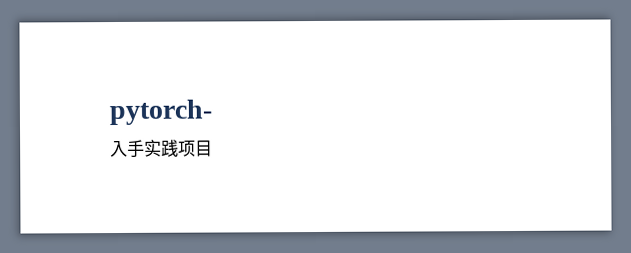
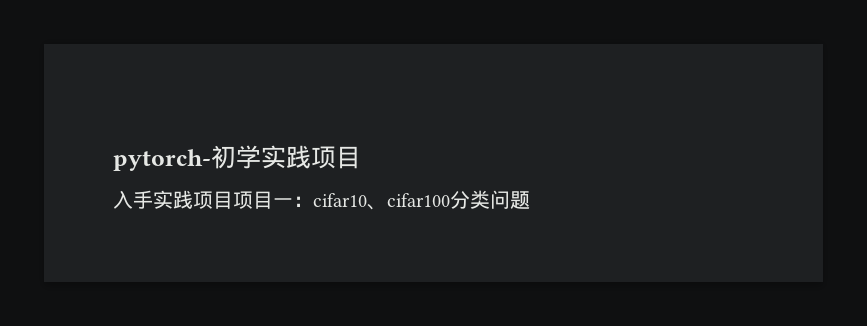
(212, 112) none -> [211,145,361,169] 初学实践项目
(213, 148) none -> [233,190,530,210] 项目一：cifar10、cifar100分类问题

